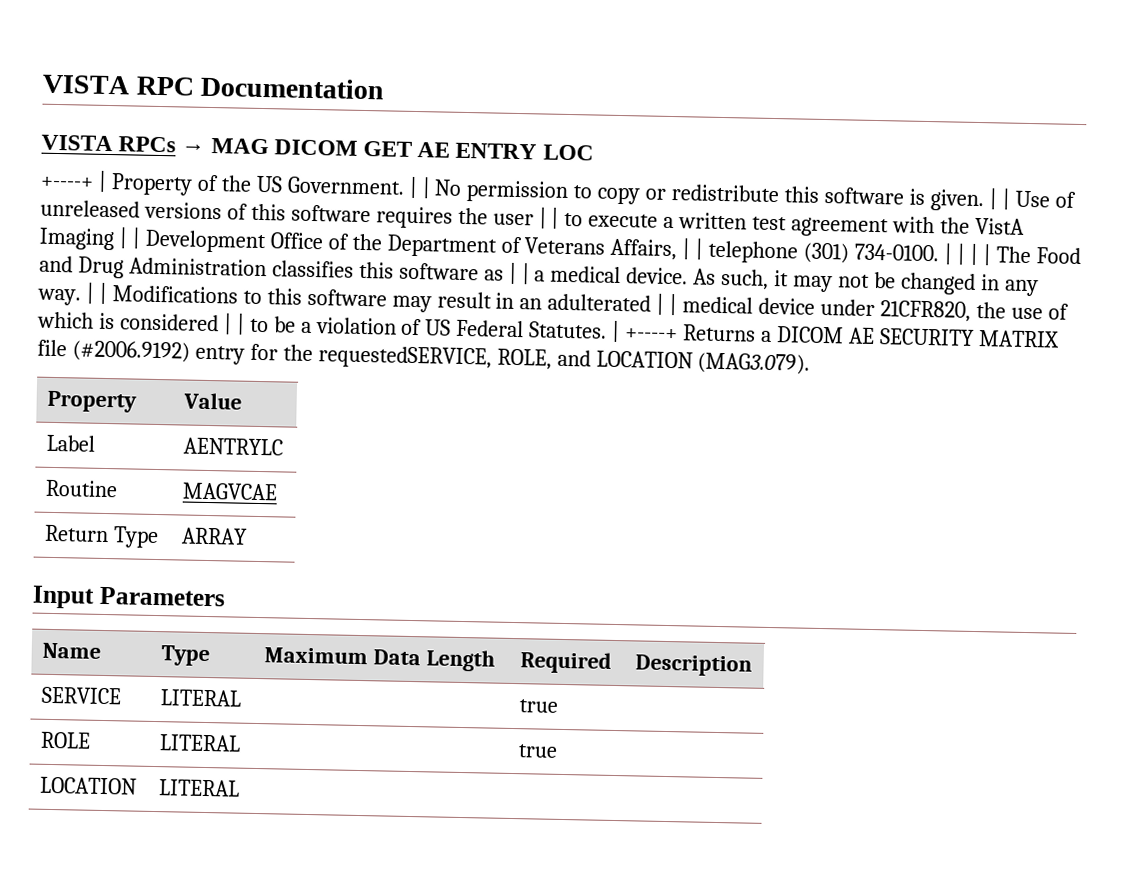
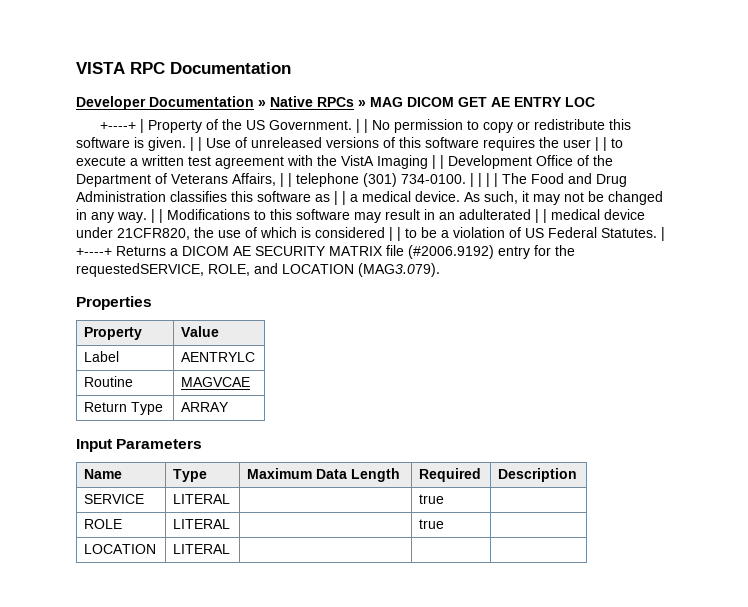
[41,134,206,153] VISTA RPCs → -> [76,96,366,110] Developer Documentation » Native RPCs »
(811, 363) none -> [76,296,152,310] // Properties

